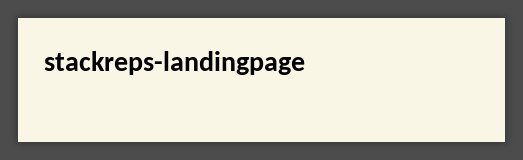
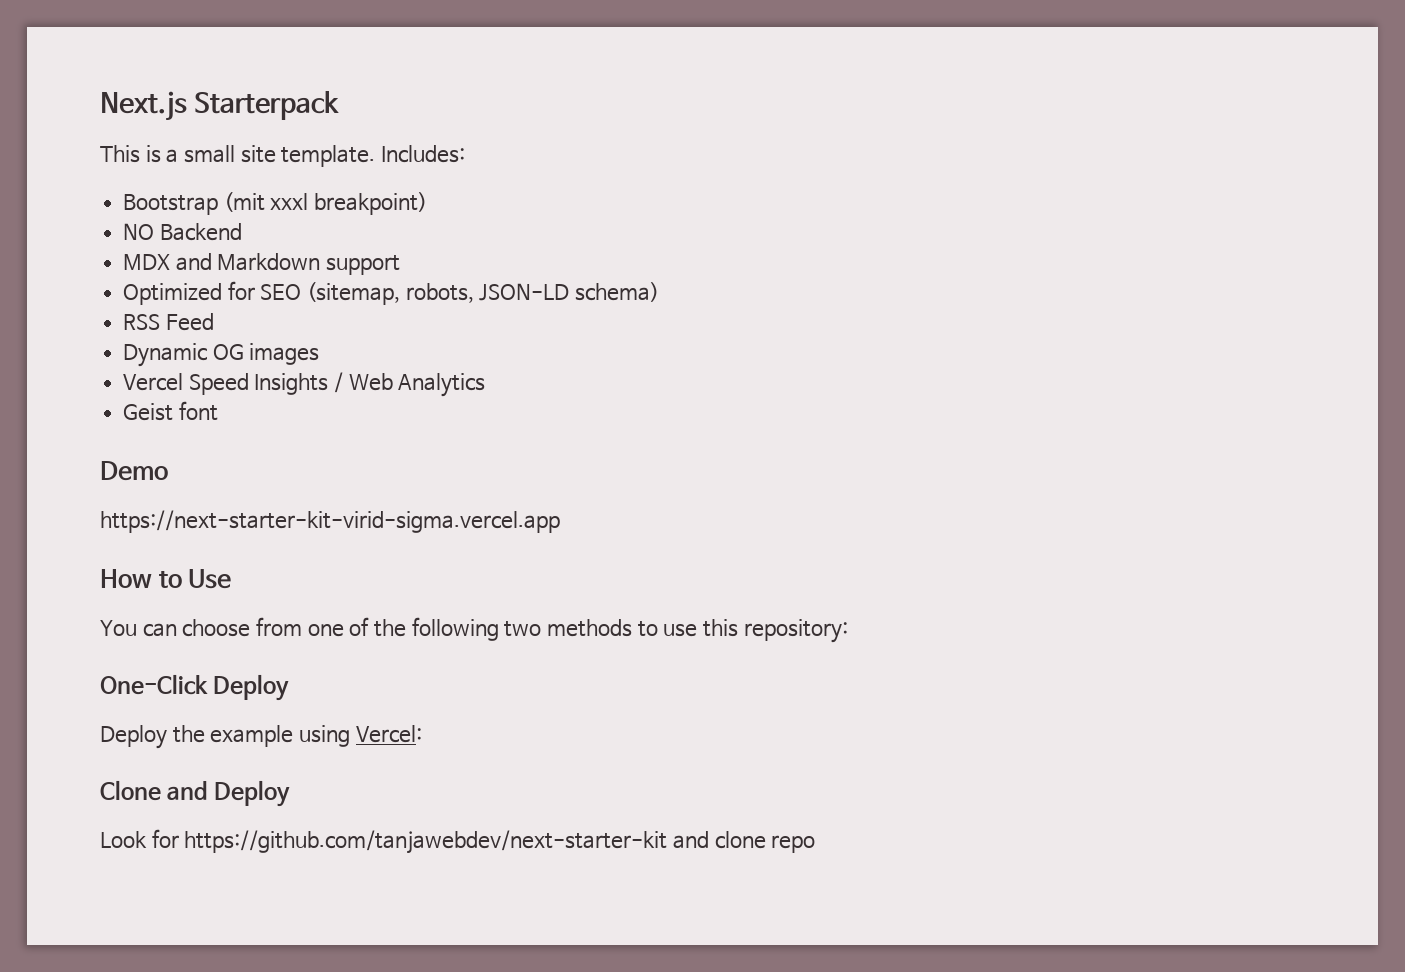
[44,51,305,75] stackreps-landingpage -> [100,91,340,121] [100,145,466,167] [123,192,428,215] [123,223,242,241] [123,253,401,275] [123,281,660,305] [123,313,214,331] [123,343,320,367] [123,372,486,397] [123,401,218,421] [100,461,168,481] [100,510,560,533] [100,569,232,589] [100,617,848,643] [100,674,290,701] [100,725,422,749] [100,780,291,807] [100,829,816,854] Next.js Starterpack // This is a small site template. Includes: // Bootstrap (mit xxxl breakpoint) // NO Backend // MDX and Markdown support // Optimized for SEO (sitemap, robots, JSON-LD schema) // RSS Feed // Dynamic OG images // Vercel Speed Insights / Web Analytics // Geist font // Demo // https://next-starter-kit-virid-sigma.vercel.app // How to Use // You can choose from one of the following two methods to use this repository: // One-Click Deploy // Deploy the example using Vercel: // Clone and Deploy // Look for https://github.com/tanjawebdev/next-starter-kit and clone repo

